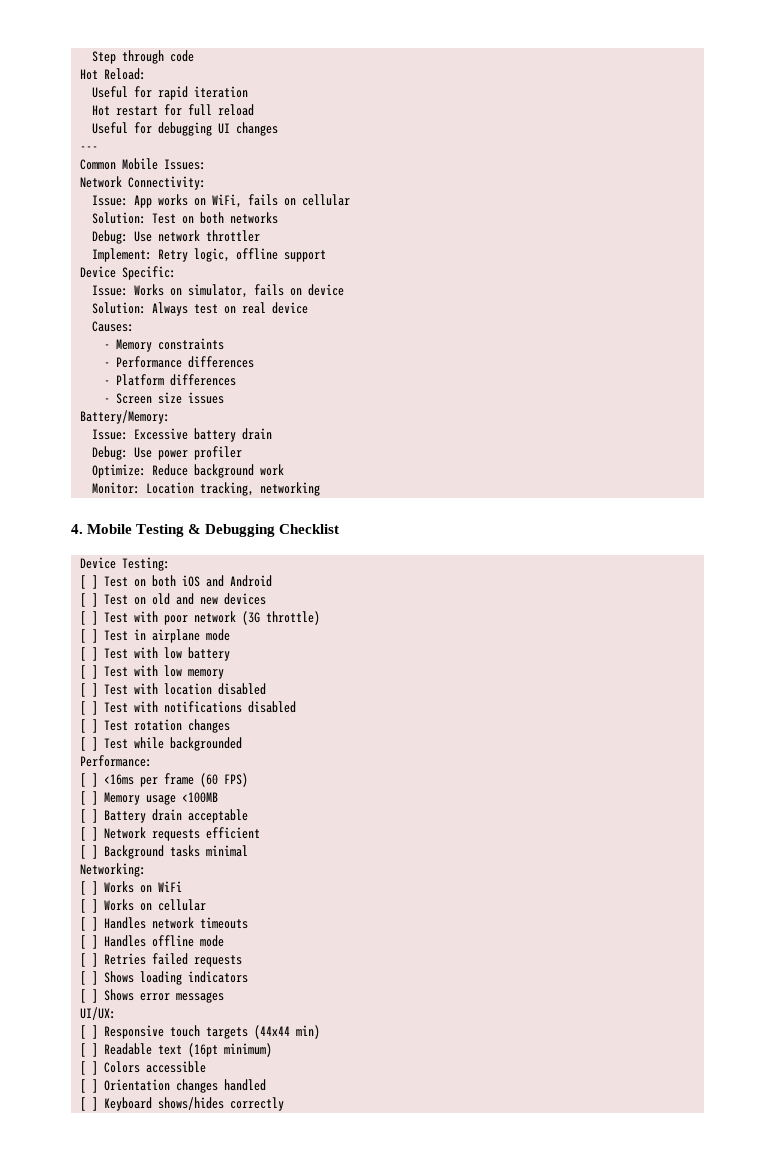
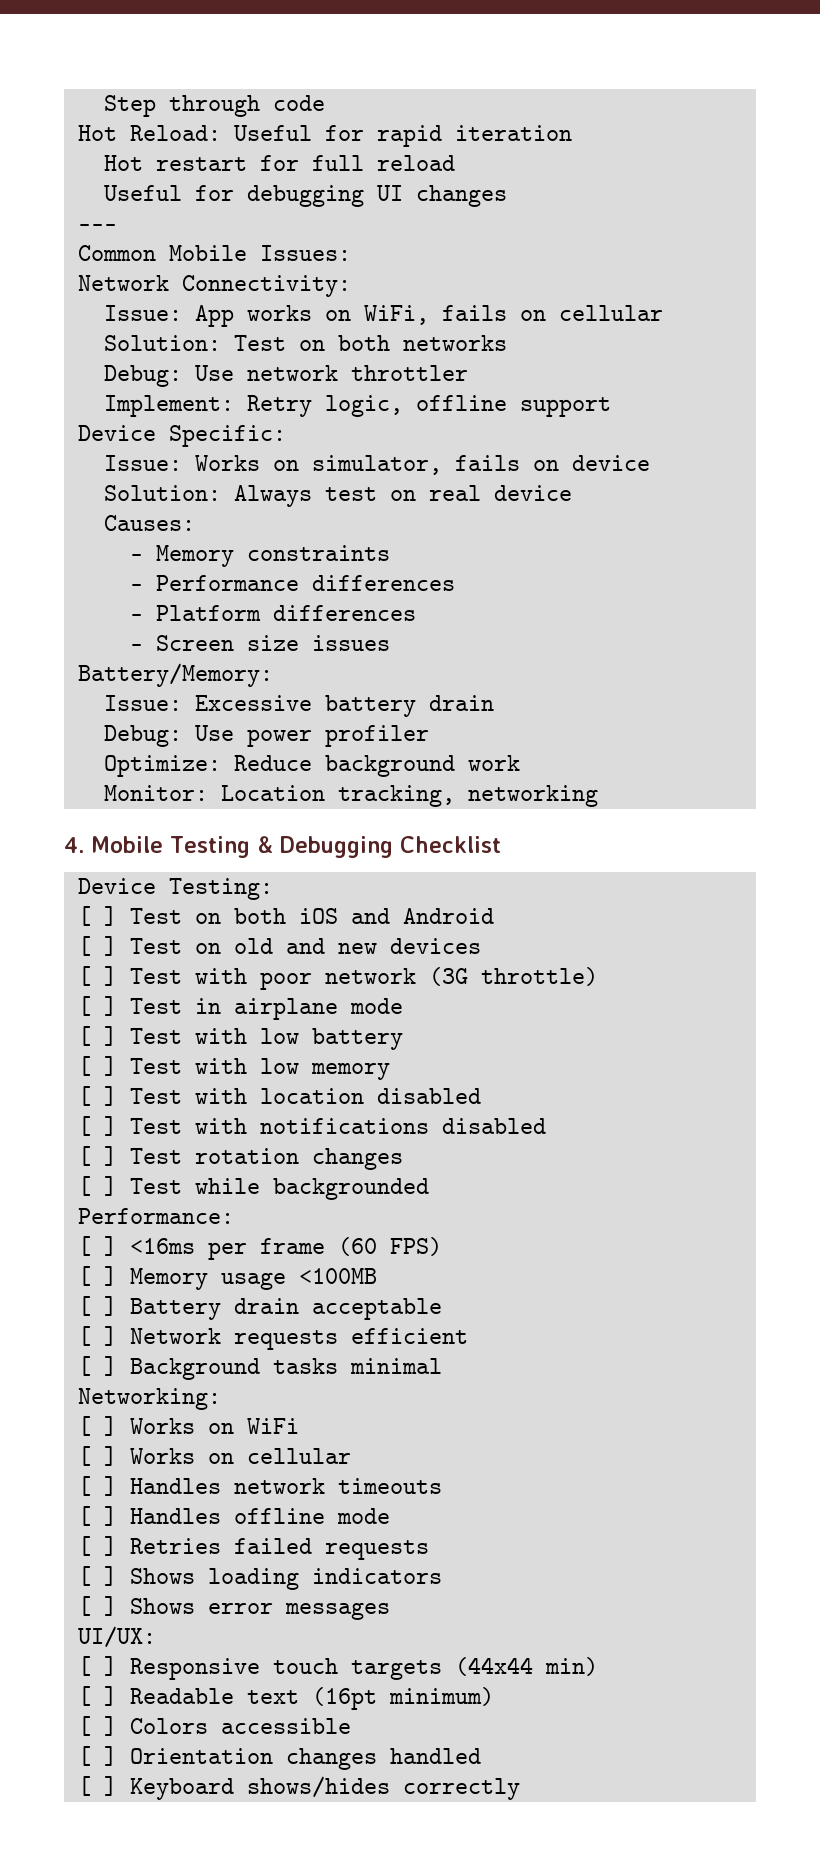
(146, 74) // -> (221, 133) none

